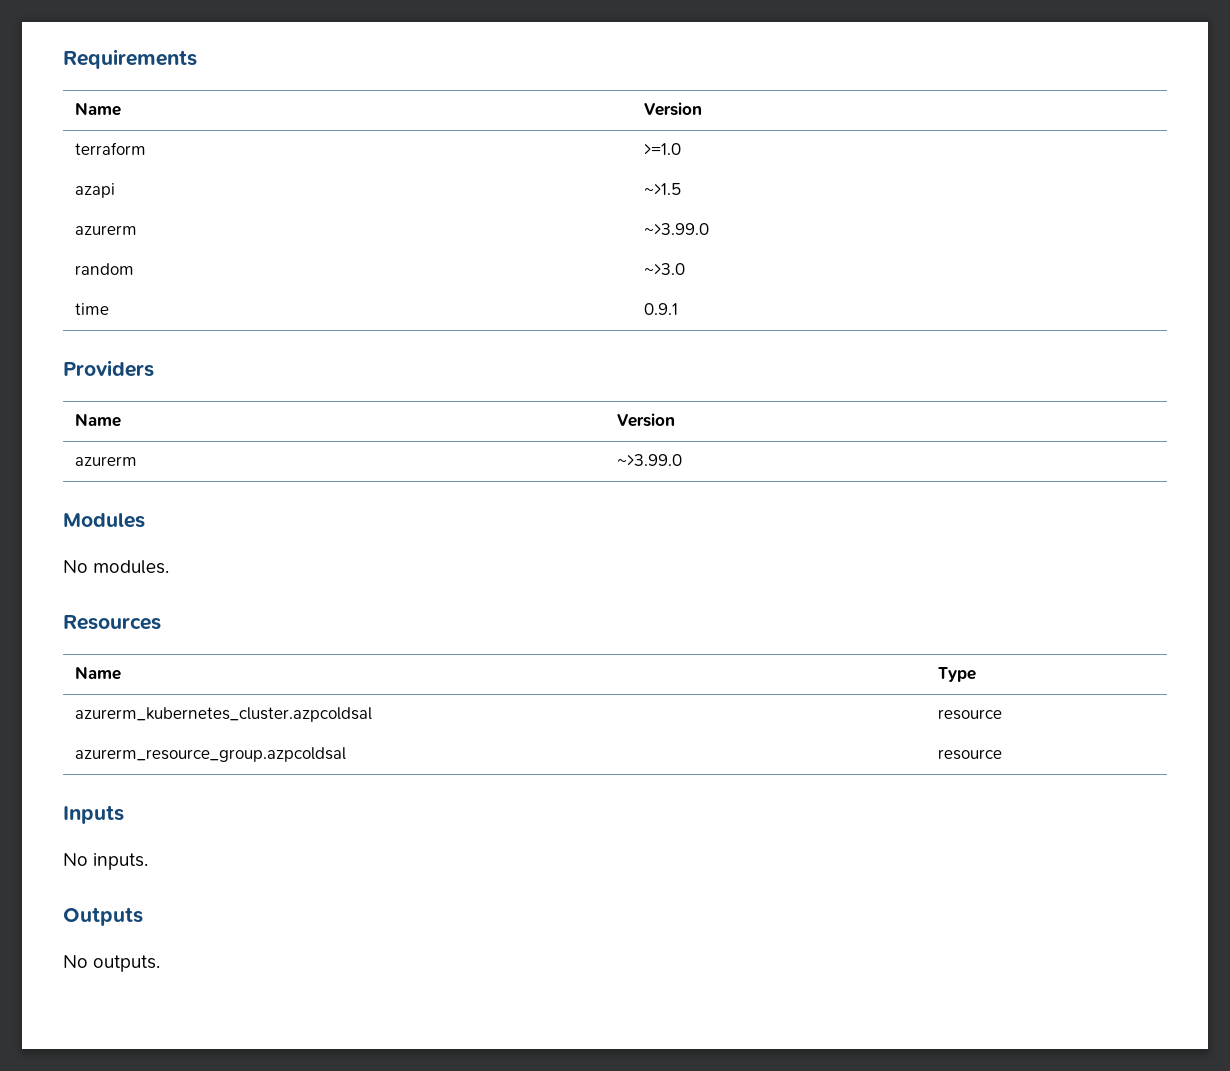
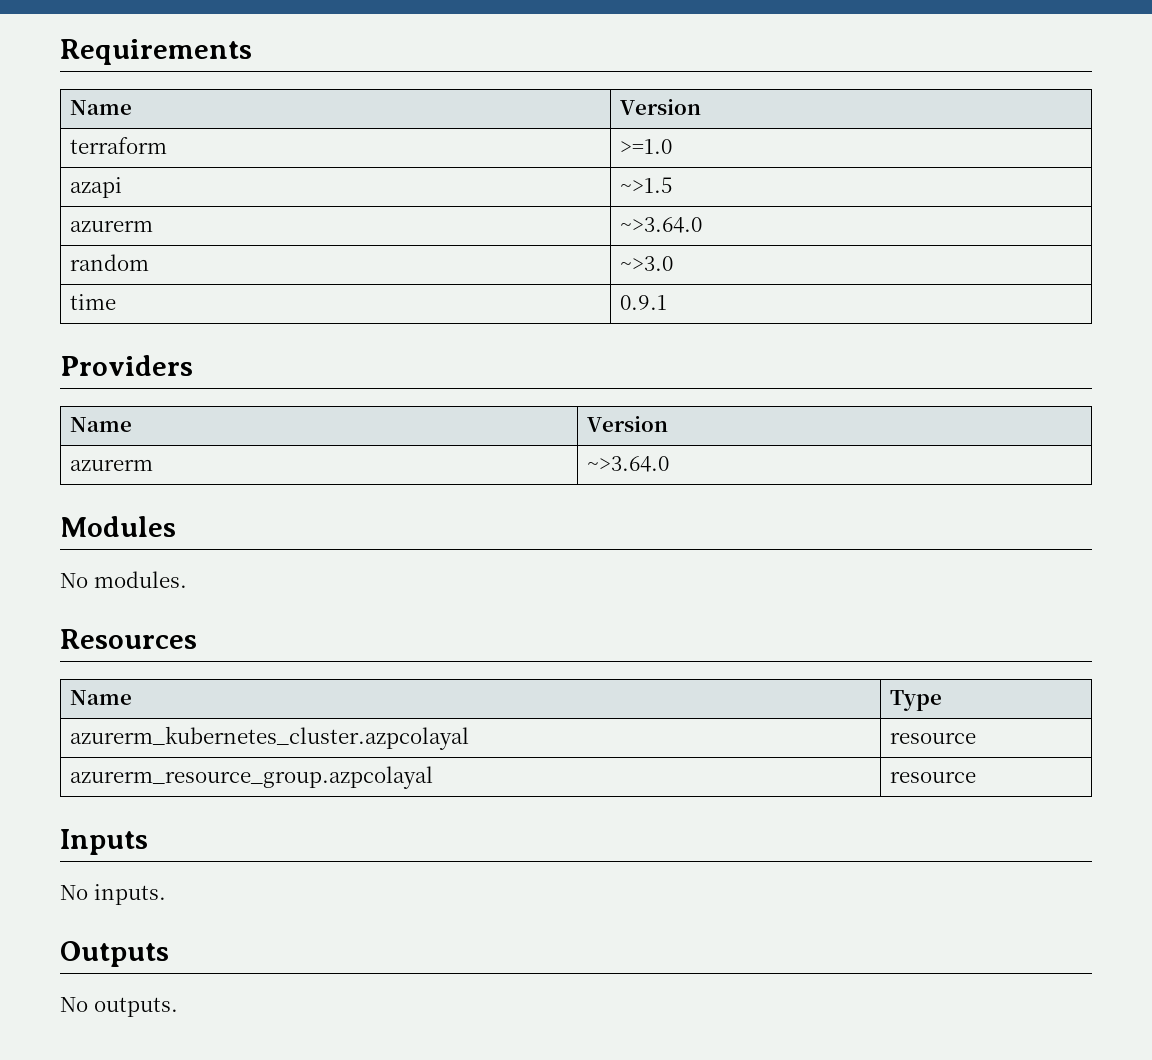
[644,223,710,235] ~>3.99.0 -> [620,217,703,233] ~>3.64.0
[617,454,683,466] ~>3.99.0 -> [587,456,670,472] ~>3.64.0
[75,707,373,722] [938,709,1003,720] [75,747,347,762] azurerm_kubernetes_cluster.azpcoldsal | resource // azurerm_resource_group.azpcoldsal -> [70,726,470,750] [890,732,977,744] [70,766,434,789] azurerm_kubernetes_cluster.azpcolayal | resource // azurerm_resource_group.azpcolayal

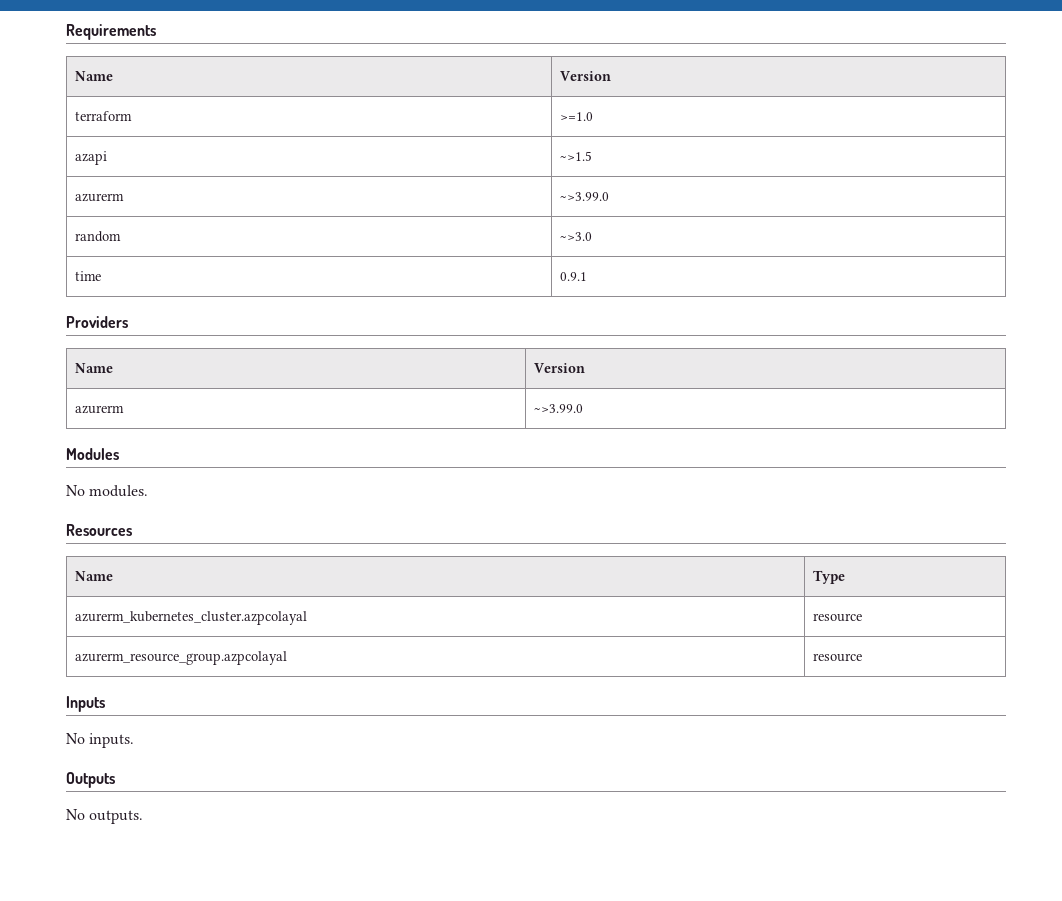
[620,217,703,233] ~>3.64.0 -> [560,192,610,201] ~>3.99.0
[587,456,670,472] ~>3.64.0 -> [534,404,584,413] ~>3.99.0

